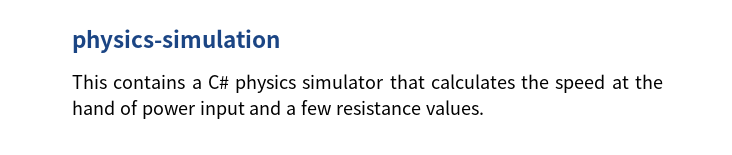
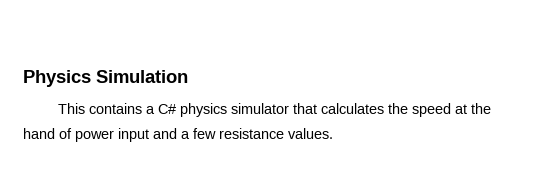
[72,29,280,53] physics-simulation -> [23,70,188,87] Physics Simulation

